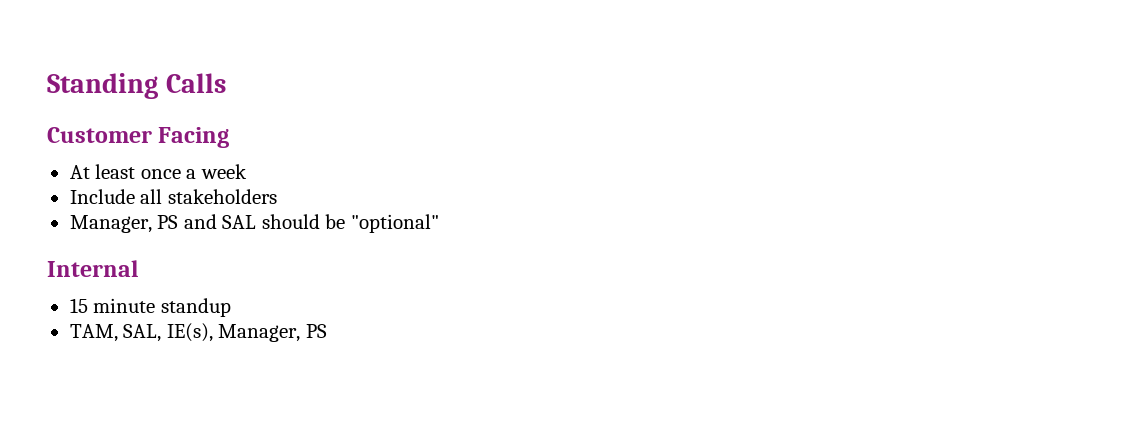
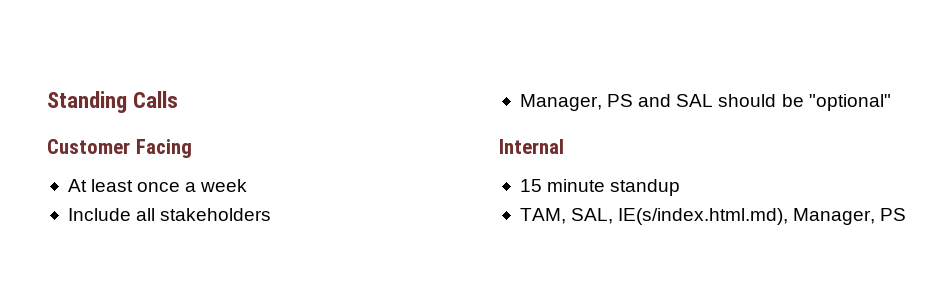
[166,323,213,342] IE(s), -> [618,208,789,225] IE(s/index.html.md),

